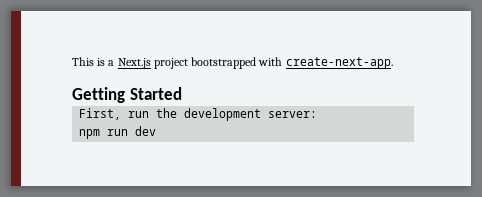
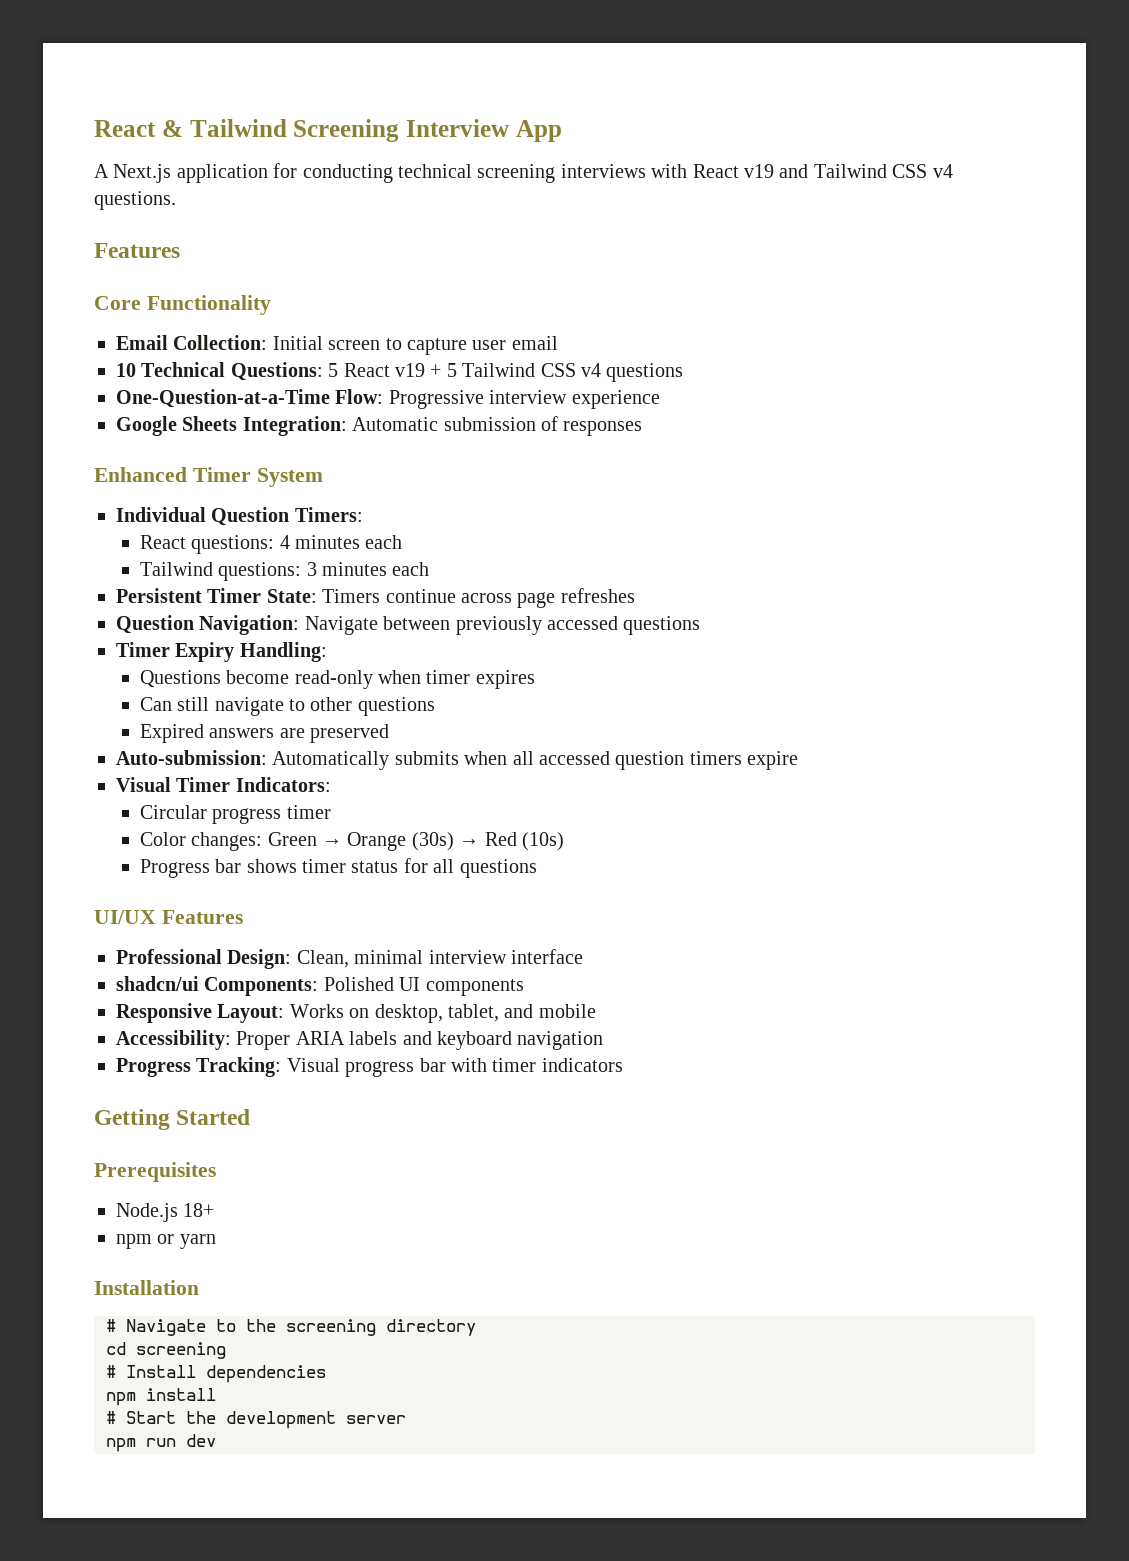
[72,57,393,69] [72,87,182,103] [79,108,150,120] This is a Next.js project bootstrapped with create-next-app. // Getting Started // First, run -> [94,119,562,142] [94,163,953,183] [94,191,176,210] [94,243,180,258] [94,295,271,315] [116,335,558,355] [116,362,684,382] [116,389,660,409] [116,416,643,436] [94,467,323,487] [116,507,363,526] [139,535,403,554] [139,562,430,581] [116,588,635,608] [116,615,701,635] [116,642,327,662] [139,670,535,689] [139,697,435,716] [139,724,389,743] [116,750,799,770] [116,777,331,792] [139,805,331,824] [139,832,564,851] [139,858,537,878] [94,910,243,924] [116,949,583,969] [116,976,524,996] [116,1003,596,1023] [116,1030,604,1050] [116,1057,623,1077] [94,1109,251,1130] [94,1162,216,1182] [116,1203,215,1222] [116,1234,216,1249] [94,1280,199,1295] [106,1319,476,1336] [106,1342,226,1359] [106,1365,326,1383] [106,1388,216,1406] [106,1411,176,1424] React & Tailwind Screening Interview App // A Next.js application for conducting technical screening interviews with React v19 and Tailwind CSS v4 questions. // Features // Core Functionality // Email Collection: Initial screen to capture user email // 10 Technical Questions: 5 React v19 + 5 Tailwind CSS v4 questions // One-Question-at-a-Time Flow: Progressive interview experience // Google Sheets Integration: Automatic submission of responses // Enhanced Timer System // Individual Question Timers: // React questions: 4 minutes each // Tailwind questions: 3 minutes each // Persistent Timer State: Timers continue across page refreshes // Question Navigation: Navigate between previously accessed questions // Timer Expiry Handling: // Questions become read-only when timer expires // Can still navigate to other questions // Expired answers are preserved // Auto-submission: Automatically submits when all accessed question timers expire // Visual Timer Indicators: // Circular progress timer // Color changes: Green → Orange (30s) → Red (10s) // Progress bar shows timer status for all questions // UI/UX Features // Professional Design: Clean, minimal interview interface // shadcn/ui Components: Polished UI components // Responsive Layout: Works on desktop, tablet, and mobile // Accessibility: Proper ARIA labels and keyboard navigation // Progress Tracking: Visual progress bar with timer indicators // Getting Started // Prerequisites // Node.js 18+ // npm or yarn // Installation // # Navigate to the screening directory // cd screening // # Install dependencies // npm install // # Start
[268,111,318,118] server: -> [346,1415,406,1424] server

